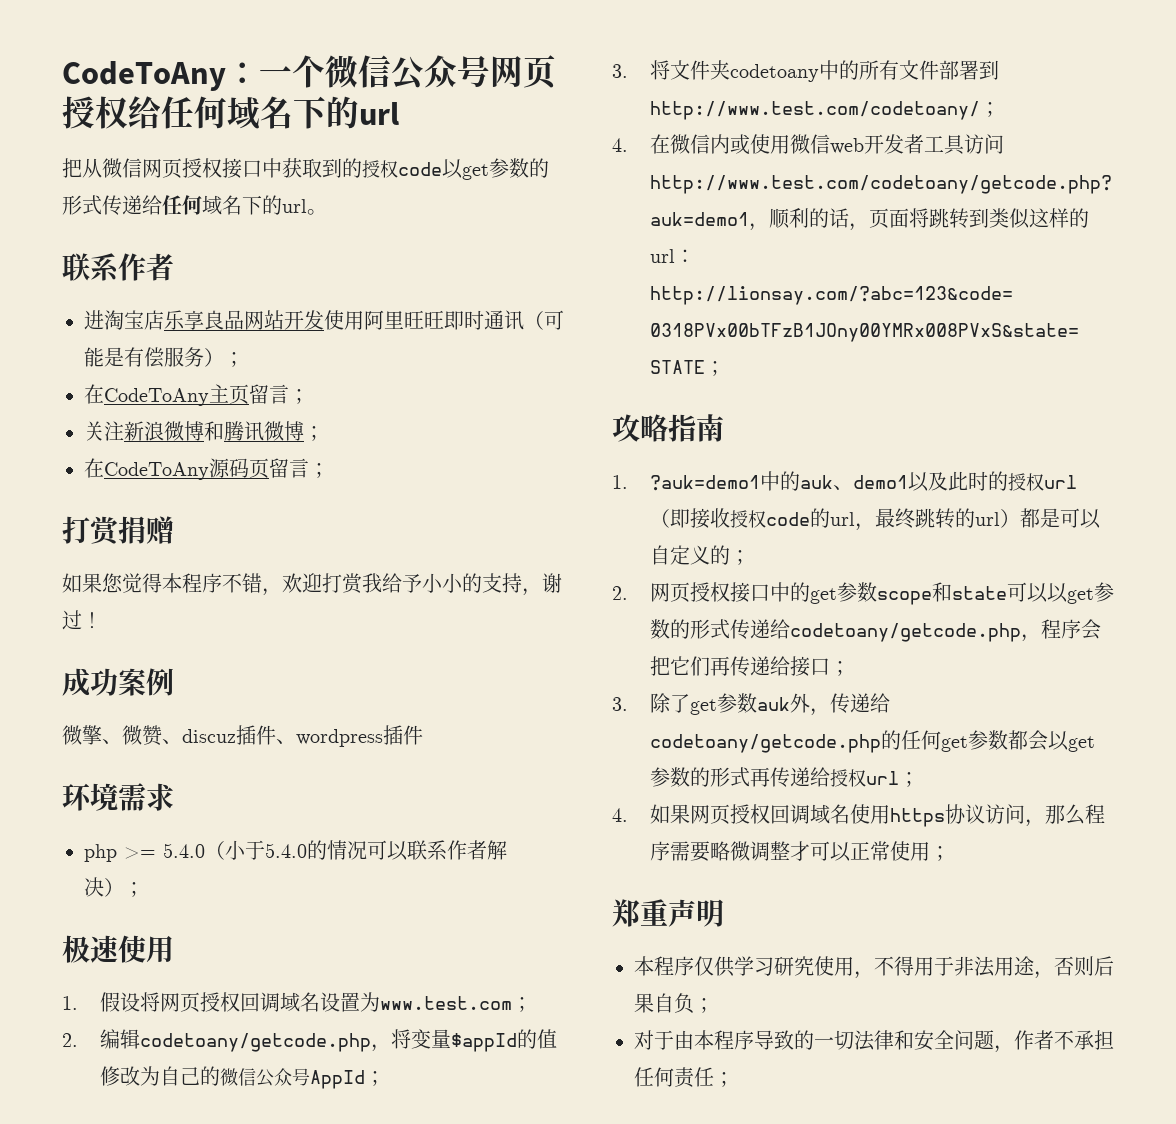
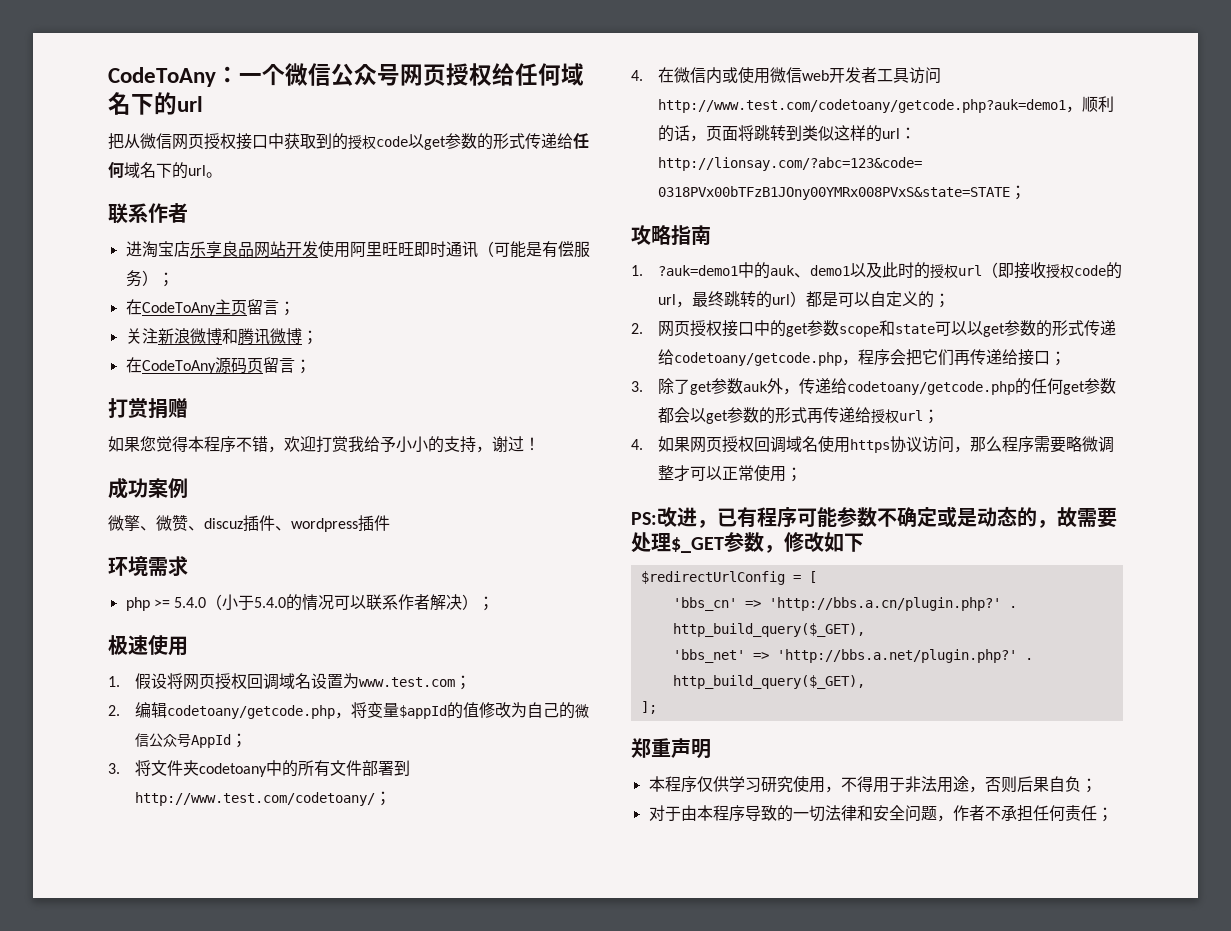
(950, 853) none -> [631,506,1117,528] [631,532,864,553] [640,571,817,585] [672,597,1017,611] [672,623,865,637] [672,649,1033,663] [672,675,865,689] [640,701,657,714] // PS:改进，已有程序可能参数不确定或是动态的，故需要处理$_GET参数，修改如下 // $redirectUrlConfig = [ // 'bbs_cn' => 'http://bbs.a.cn/plugin.php?' . http_build_query($_GET), // 'bbs_net' => 'http://bbs.a.net/plugin.php?' . http_build_query($_GET), // ];

